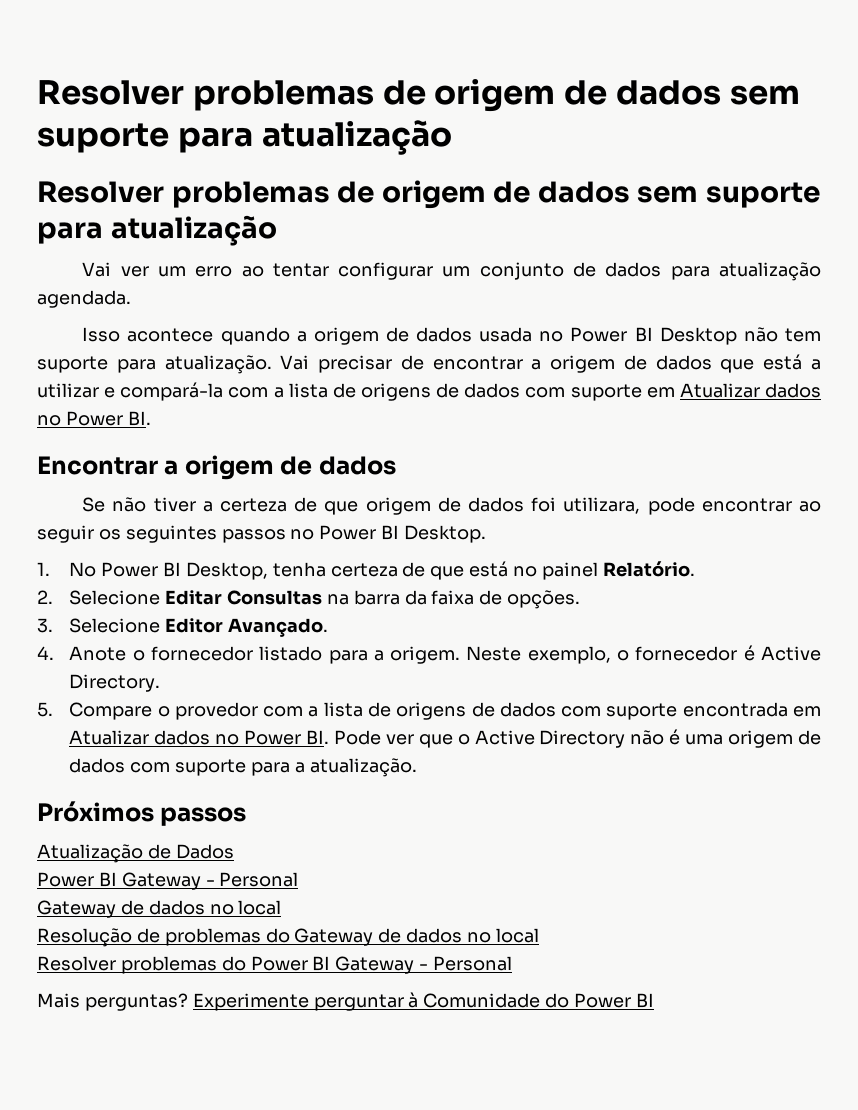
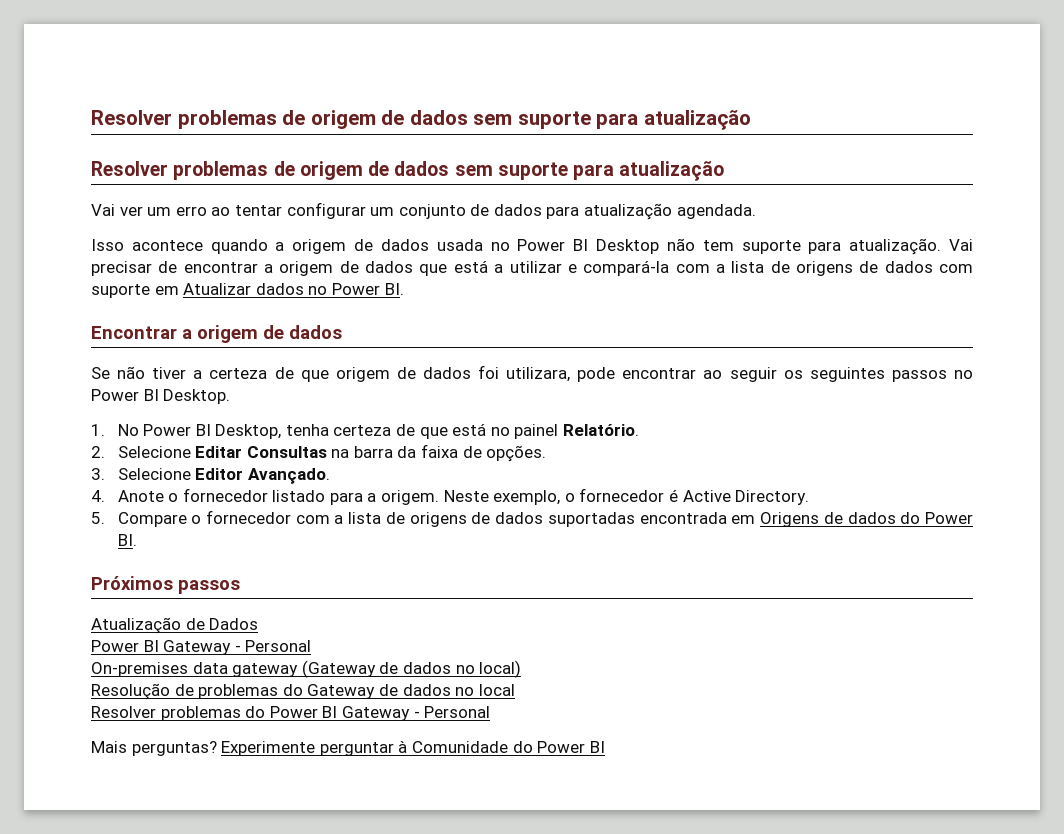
[174,702,822,720] [69,729,821,748] [69,758,417,777] provedor com a lista de origens de dados com suporte encontrada em Atualizar dados no Power BI. Pode ver que o Active Directory não é uma origem de dados com suporte para a atualização. -> [205,510,973,527] [117,534,137,546] fornecedor com a lista de origens de dados suportadas encontrada em Origens de dados do Power BI.
[37,900,282,918] Gateway de dados no local -> [91,660,522,678] On-premises data gateway (Gateway de dados no local)

